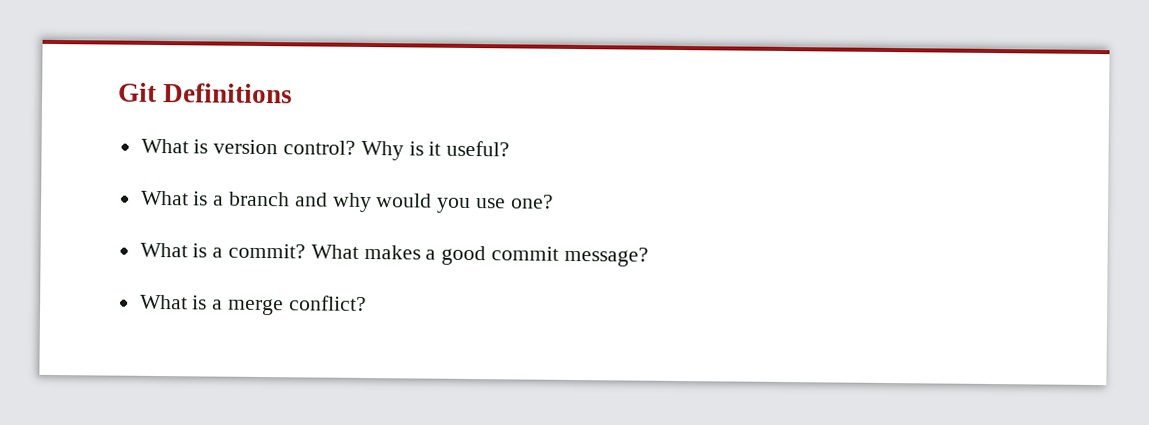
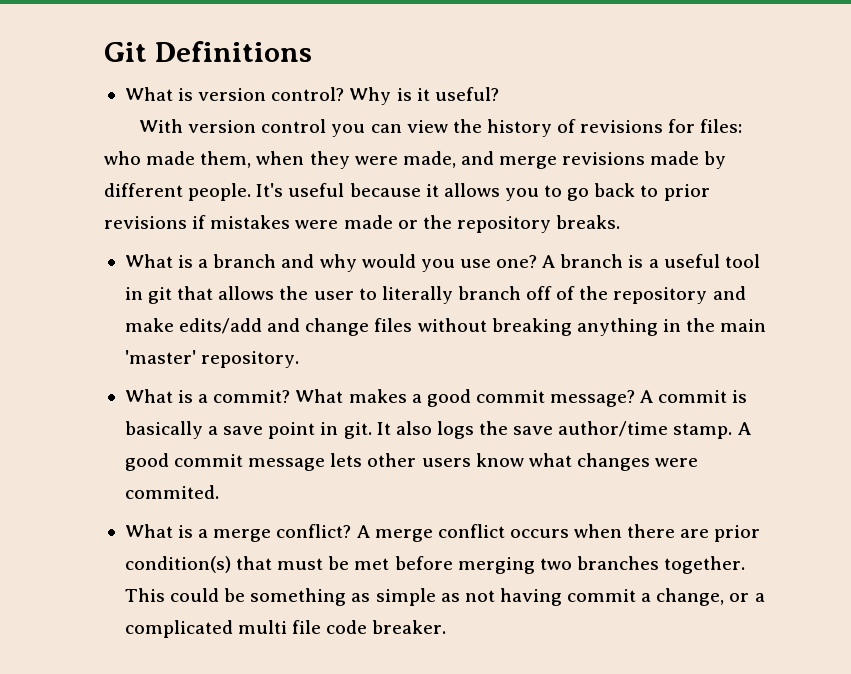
(511, 148) none -> [139,119,743,137] [104,151,727,169] [104,183,710,201] [104,215,621,233] // With version control you can view the history of revisions for files: who made them, when they were made, and merge revisions made by different people. It's useful because it allows you to go back to prior revisions if mistakes were made or the repository breaks.
(554, 201) none -> [542,254,760,268] [124,286,746,304] [124,318,767,336] [124,350,300,368] A branch is a useful tool in git that allows the user to literally branch off of the repository and make edits/add and change files without breaking anything in the main 'master' repository.
(649, 256) none -> [640,390,748,403] [124,421,751,439] [124,453,699,471] [124,485,219,499] A commit is basically a save point in git. It also logs the save author/time stamp. A good commit message lets other users know what changes were commited.
(367, 303) none -> [356,524,761,542] [124,556,746,574] [124,588,765,606] [124,620,447,638] A merge conflict occurs when there are prior condition(s) that must be met before merging two branches together. This could be something as simple as not having commit a change, or a complicated multi file code breaker.

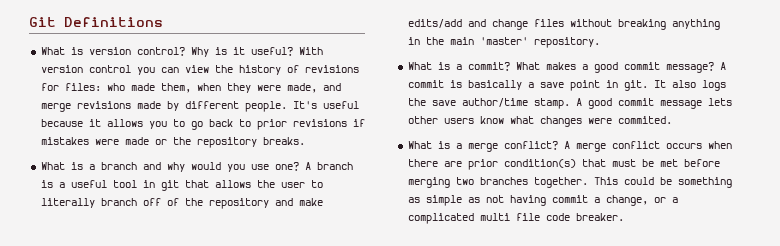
(499, 94) // -> (293, 51) none

